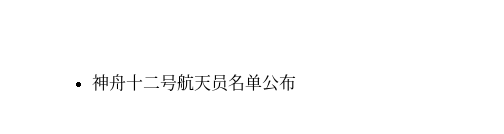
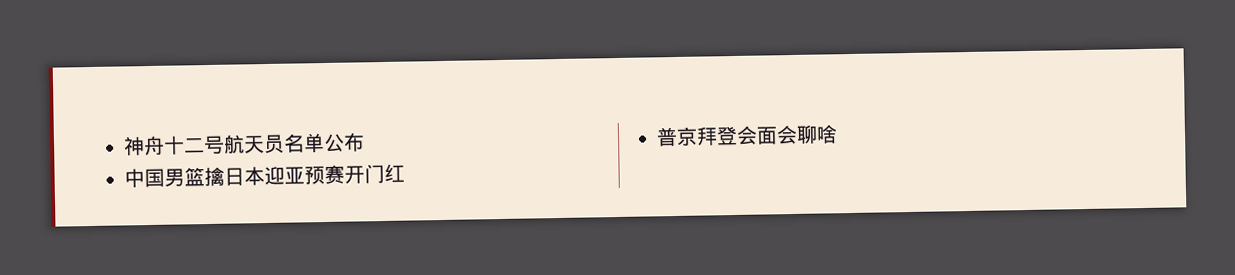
(296, 82) none -> [124,163,405,188] [656,124,838,147] // 中国男篮擒日本迎亚预赛开门红 // 普京拜登会面会聊啥

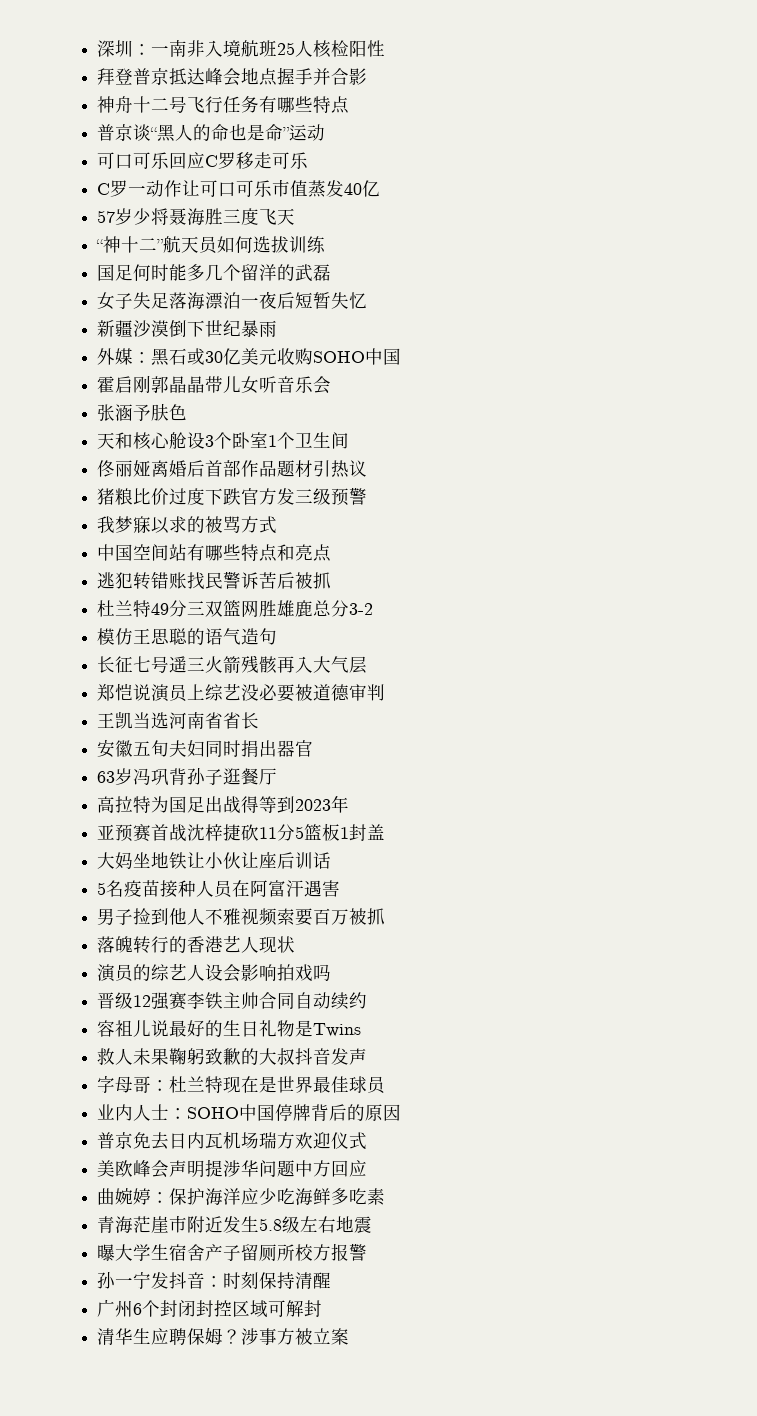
[123,132,365,157] [124,163,405,188] [656,124,838,147] 神舟十二号航天员名单公布 // 中国男篮擒日本迎亚预赛开门红 // 普京拜登会面会聊啥 -> [97,40,386,58] [97,67,368,86] [97,96,350,114] [97,124,326,142] [97,152,309,169] [97,179,381,198] [97,208,296,226] [96,236,327,254] [97,264,332,282] [97,291,368,310] [97,320,278,338] [97,348,402,366] [97,375,332,394] [97,403,188,421] [97,432,350,450] [97,460,368,478] [97,487,368,506] [97,516,278,534] [97,544,332,562] [97,571,332,590] [97,600,374,618] [97,628,278,645] [97,656,368,674] [97,683,386,702] [97,711,260,729] [97,739,314,758] [97,767,278,786] [97,795,350,814] [97,823,386,842] [97,852,332,869] [97,880,341,898] [97,908,386,926] [97,936,296,954] [97,964,332,982] [97,992,368,1010] [97,1020,362,1037] [97,1048,368,1065] [97,1075,387,1094] [97,1104,402,1122] [97,1131,368,1150] [97,1159,368,1178] [97,1188,386,1206] [97,1215,373,1234] [97,1243,368,1261] [97,1271,332,1289] [97,1299,323,1318] [97,1327,350,1346] 深圳：一南非入境航班25人核检阳性 // 拜登普京抵达峰会地点握手并合影 // 神舟十二号飞行任务有哪些特点 // 普京谈“黑人的命也是命”运动 // 可口可乐回应C罗移走可乐 // C罗一动作让可口可乐市值蒸发40亿 // 57岁少将聂海胜三度飞天 // “神十二”航天员如何选拔训练 // 国足何时能多几个留洋的武磊 // 女子失足落海漂泊一夜后短暂失忆 // 新疆沙漠倒下世纪暴雨 // 外媒：黑石或30亿美元收购SOHO中国 // 霍启刚郭晶晶带儿女听音乐会 // 张涵予肤色 // 天和核心舱设3个卧室1个卫生间 // 佟丽娅离婚后首部作品题材引热议 // 猪粮比价过度下跌官方发三级预警 // 我梦寐以求的被骂方式 // 中国空间站有哪些特点和亮点 // 逃犯转错账找民警诉苦后被抓 // 杜兰特49分三双篮网胜雄鹿总分3-2 // 模仿王思聪的语气造句 // 长征七号遥三火箭残骸再入大气层 // 郑恺说演员上综艺没必要被道德审判 // 王凯当选河南省省长 // 安徽五旬夫妇同时捐出器官 // 63岁冯巩背孙子逛餐厅 // 高拉特为国足出战得等到2023年 // 亚预赛首战沈梓捷砍11分5篮板1封盖 // 大妈坐地铁让小伙让座后训话 // 5名疫苗接种人员在阿富汗遇害 // 男子捡到他人不雅视频索要百万被抓 // 落魄转行的香港艺人现状 // 演员的综艺人设会影响拍戏吗 // 晋级12强赛李铁主帅合同自动续约 // 容祖儿说最好的生日礼物是Twins // 救人未果鞠躬致歉的大叔抖音发声 // 字母哥：杜兰特现在是世界最佳球员 // 业内人士：SOHO中国停牌背后的原因 // 普京免去日内瓦机场瑞方欢迎仪式 // 美欧峰会声明提涉华问题中方回应 // 曲婉婷：保护海洋应少吃海鲜多吃素 // 青海茫崖市附近发生5.8级左右地震 // 曝大学生宿舍产子留厕所校方报警 // 孙一宁发抖音：时刻保持清醒 // 广州6个封闭封控区域可解封 // 清华生应聘保姆？涉事方被立案

